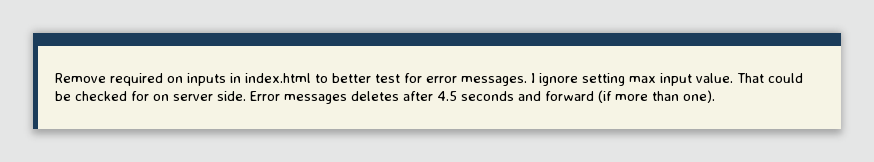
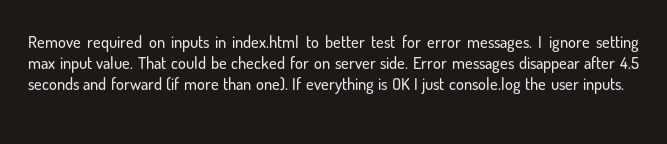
[351,91,399,101] deletes -> [518,56,580,73] disappear
(715, 96) none -> [292,77,625,94] If everything is OK I just console.log the user inputs.

